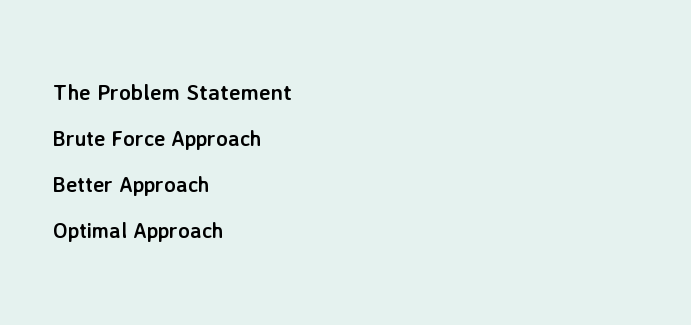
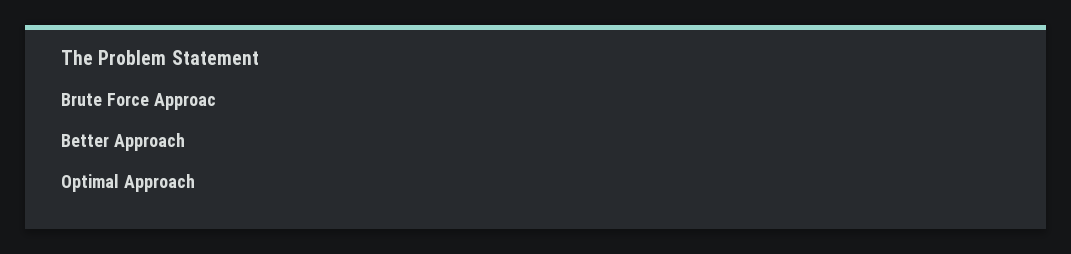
[170,130,261,150] Approach -> [153,93,216,110] Approac

